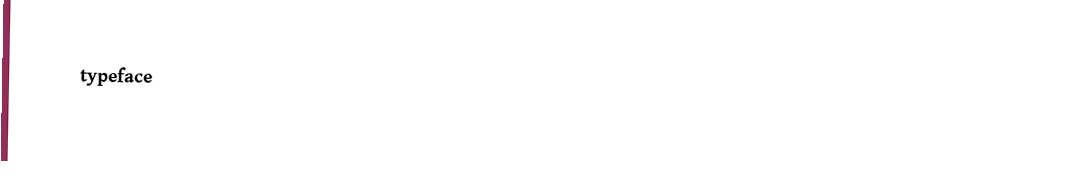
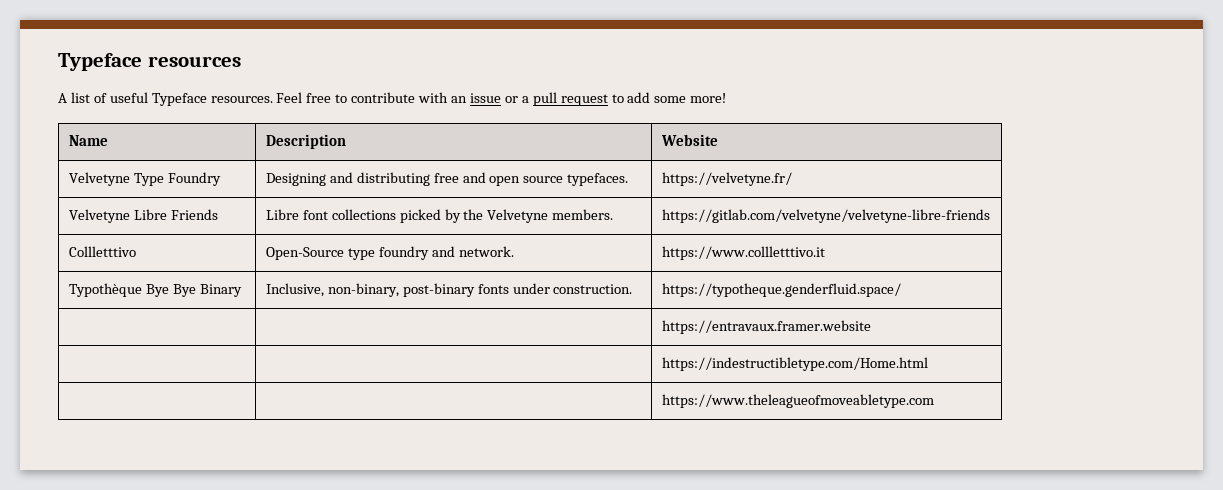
[80,66,153,87] typeface -> [58,53,241,71] [58,92,727,106] [68,135,108,146] [265,134,346,149] [660,134,718,146] [68,172,221,186] [265,172,629,186] [661,172,792,186] [68,209,218,223] [265,209,614,223] [661,209,990,223] [68,246,136,257] [265,246,514,260] [661,246,825,260] [68,283,242,297] [265,283,633,297] [661,283,901,297] [661,320,871,334] [661,357,928,371] [661,394,934,408] Typeface resources // A list of useful Typeface resources. Feel free to contribute with an issue or a pull request to add some more! // Name | Description | Website // Velvetyne Type Foundry | Designing and distributing free and open source typefaces. | https://velvetyne.fr/ // Velvetyne Libre Friends | Libre font collections picked by the Velvetyne members. | https://gitlab.com/velvetyne/velvetyne-libre-friends // Collletttivo | Open-Source type foundry and network. | https://www.collletttivo.it // Typothèque Bye Bye Binary | Inclusive, non-binary, post-binary fonts under construction. | https://typotheque.genderfluid.space/ // | | https://entravaux.framer.website // | | https://indestructibletype.com/Home.html // | | https://www.theleagueofmoveabletype.com

